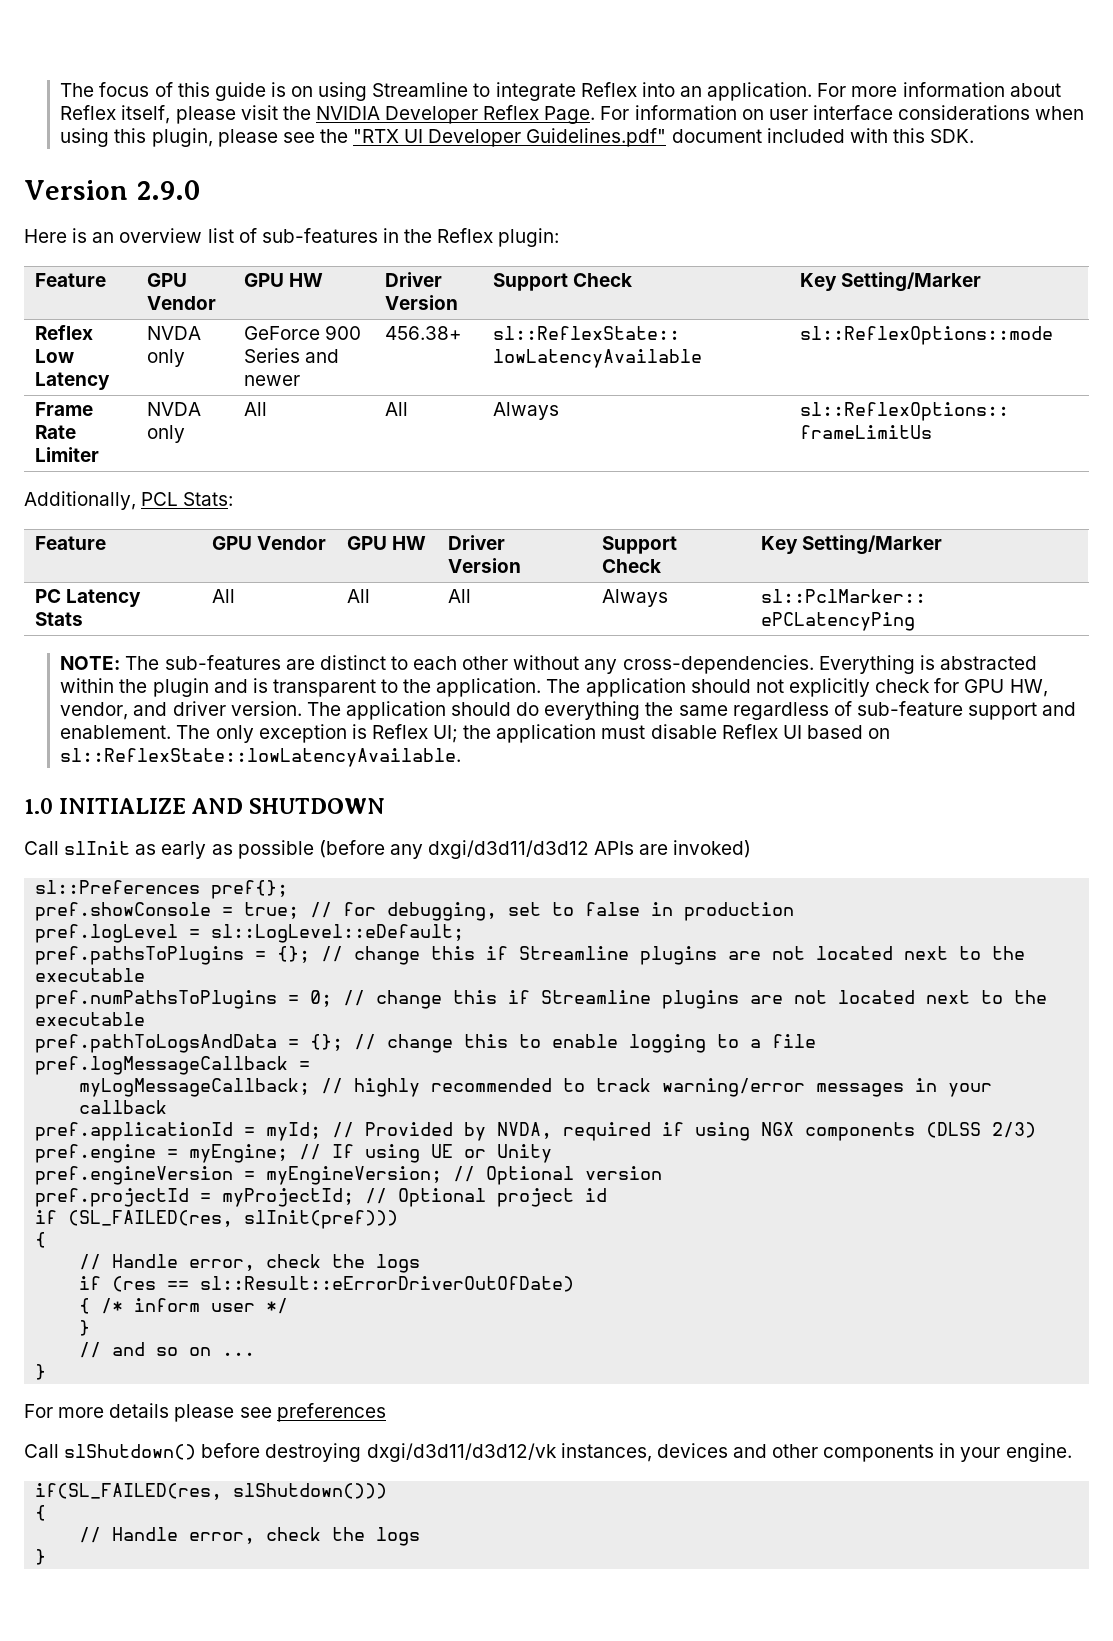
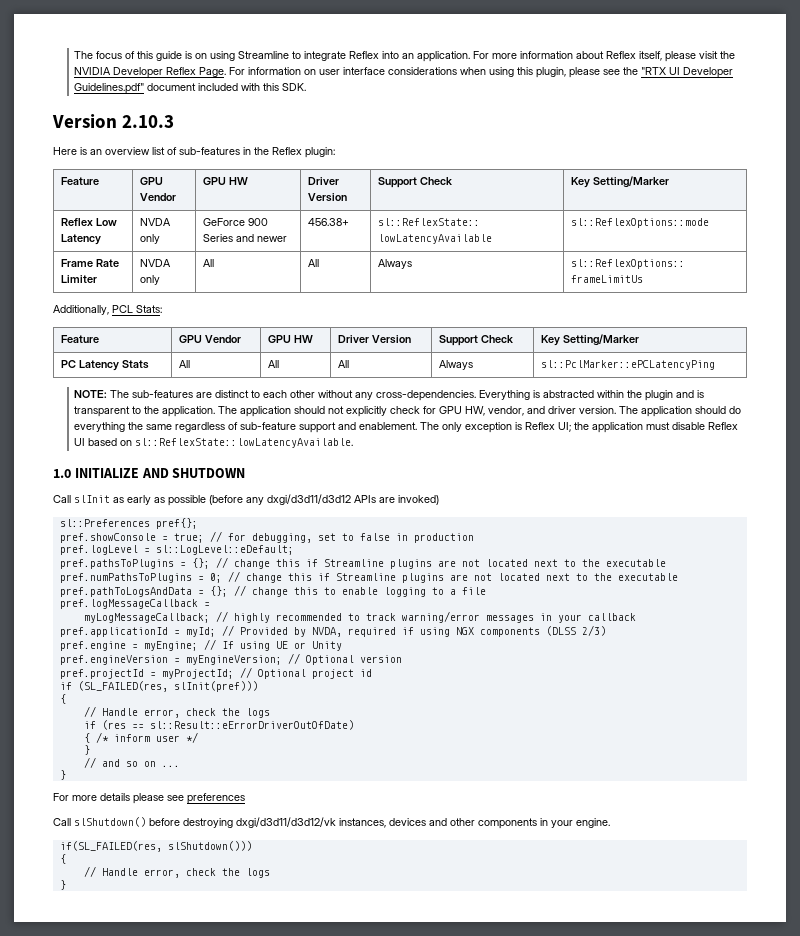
[135,180,200,200] 2.9.0 -> [122,115,175,128] 2.10.3

